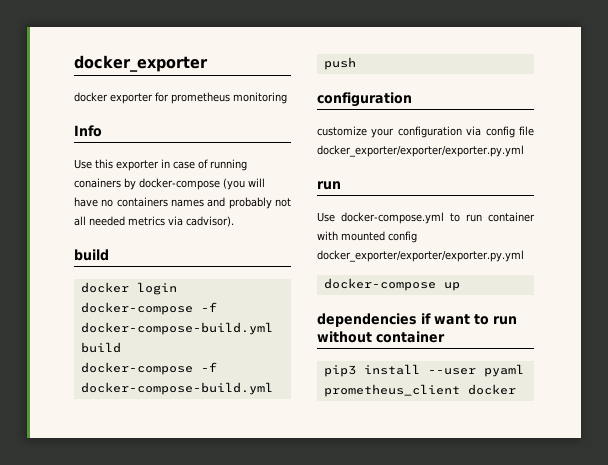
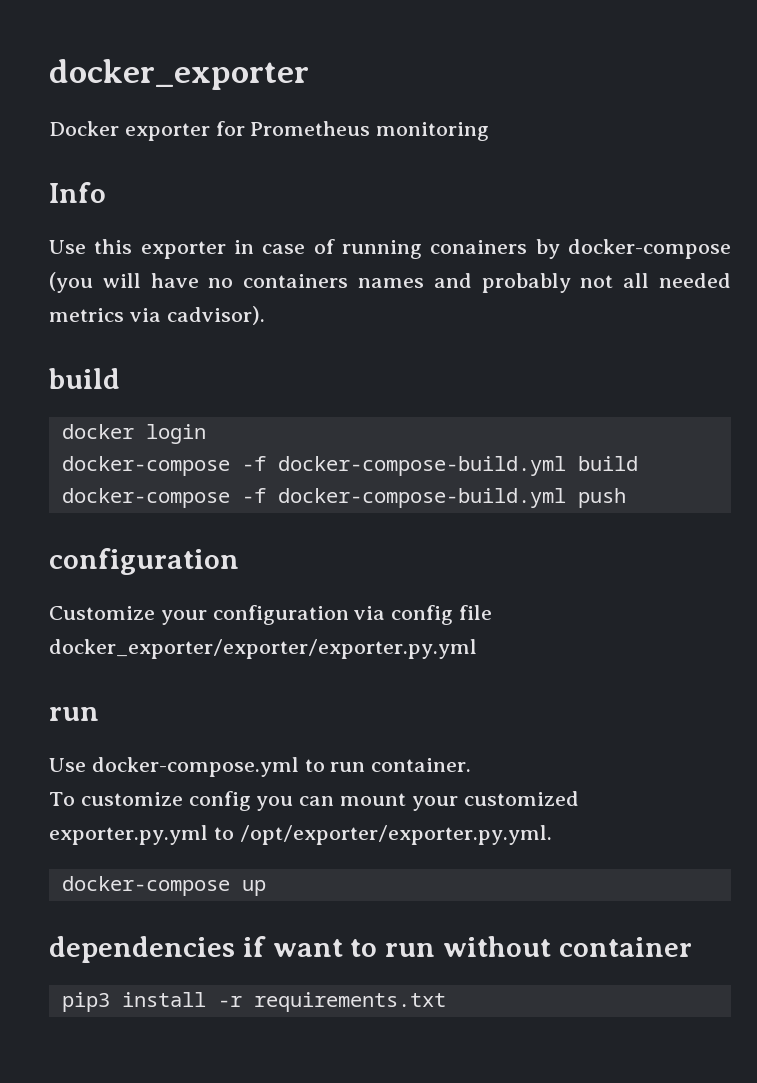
[74,92,108,102] docker -> [49,121,119,136] Docker
[171,92,230,104] prometheus -> [250,121,371,136] Prometheus
[317,126,367,136] customize -> [49,606,155,620] Customize
[488,212,535,222] [317,231,417,243] [317,250,524,262] container with mounted config docker_exporter/exporter/exporter.py.yml -> [371,758,472,772] [49,791,579,811] [49,825,552,845] container. // To customize config you can mount your customized exporter.py.yml to /opt/exporter/exporter.py.yml.
[427,364,524,377] [323,384,516,397] --user pyaml prometheus_client docker -> [217,992,446,1012] -r requirements.txt

